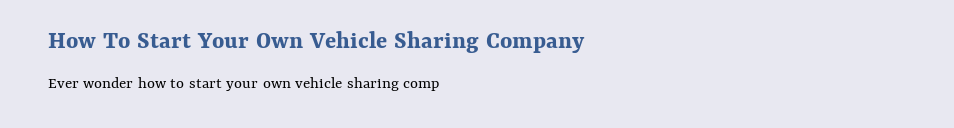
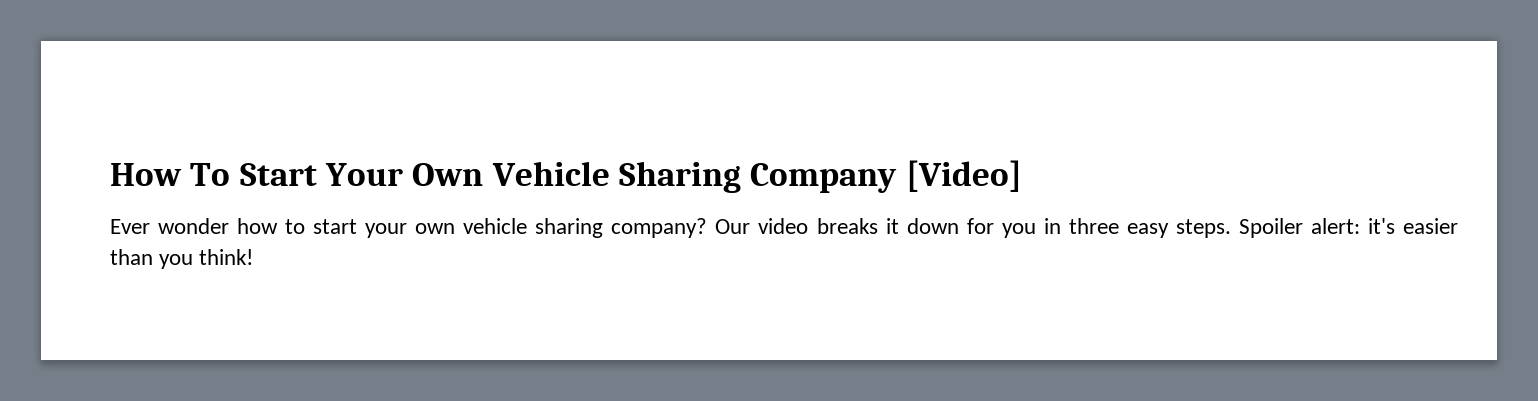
(586, 43) none -> [905,160,1022,192] [Video]
[403,81,440,91] comp -> [611,218,1458,238] [110,249,254,269] company? Our video breaks it down for you in three easy steps. Spoiler alert: it's easier than you think!

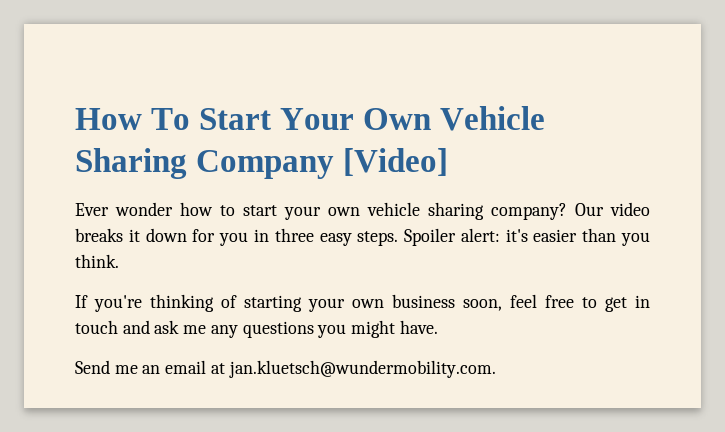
[199,249,254,265] think! -> [75,254,119,268] [75,294,650,312] [75,320,438,338] [75,360,496,378] think. // If you're thinking of starting your own business soon, feel free to get in touch and ask me any questions you might have. // Send me an email at jan.kluetsch@wundermobility.com.

